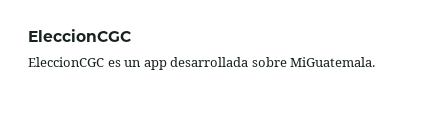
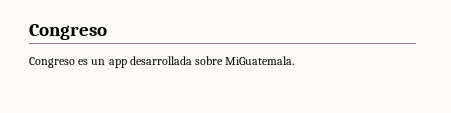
[28,29,131,42] [28,57,104,67] EleccionCGC // EleccionCGC -> [29,24,107,40] [29,57,75,68] Congreso // Congreso

